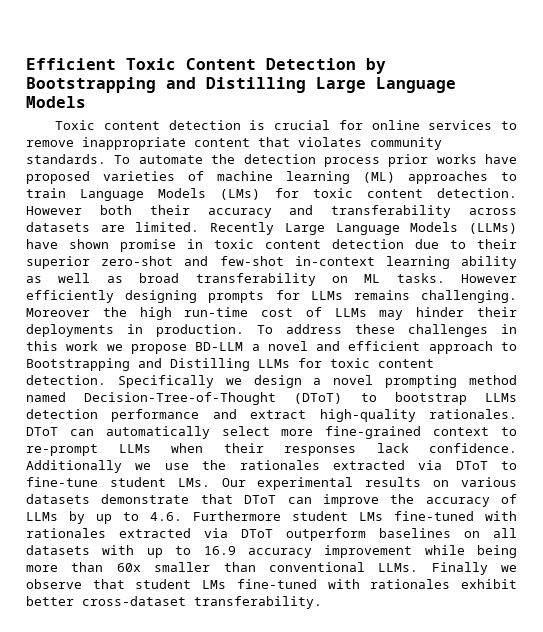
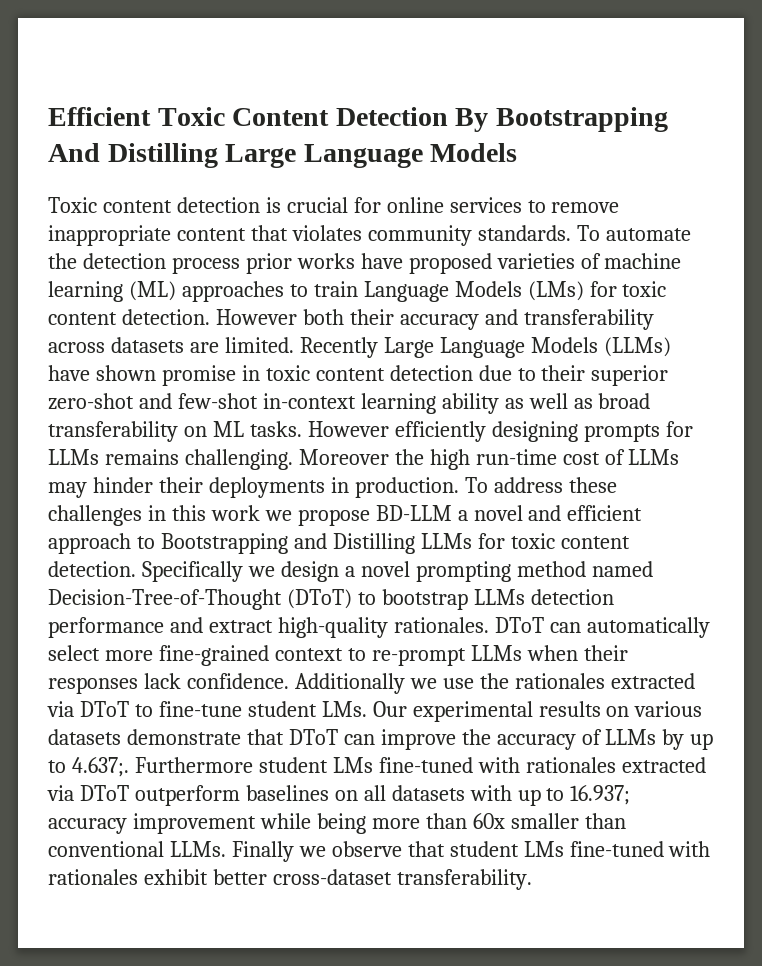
[366,58,386,74] [26,77,196,93] by Bootstrapping and -> [455,107,668,132] [48,143,100,162] By Bootstrapping And
[150,512,182,521] 4.6. -> [71,757,129,777] 4.637;.
[203,546,236,555] 16.9 -> [570,785,631,805] 16.937;

